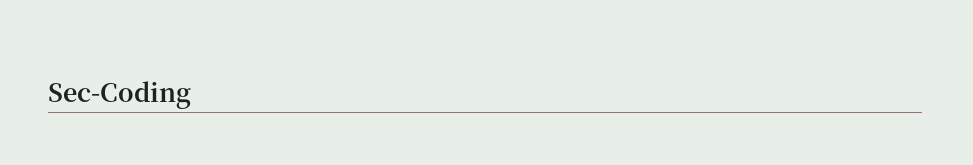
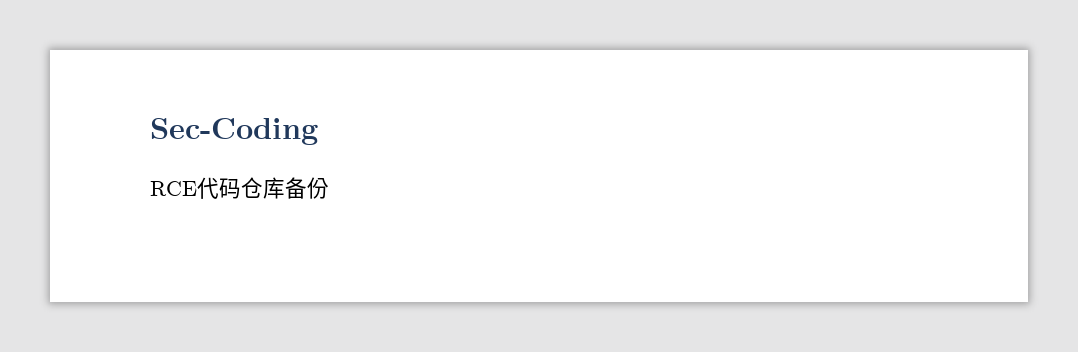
(191, 95) none -> [150,177,329,199] // RCE代码仓库备份

